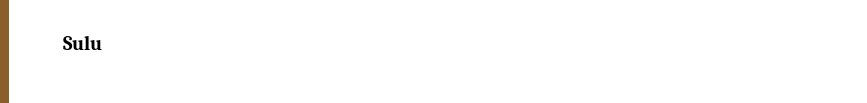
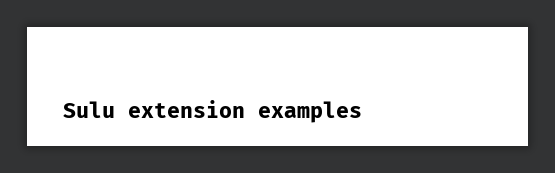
(102, 42) none -> [128,100,362,123] extension examples

